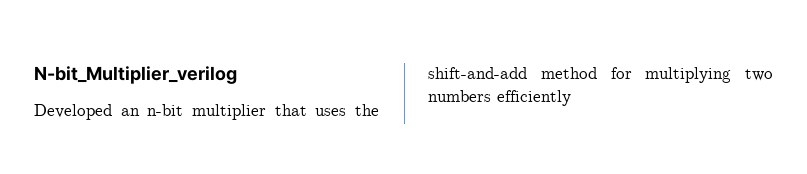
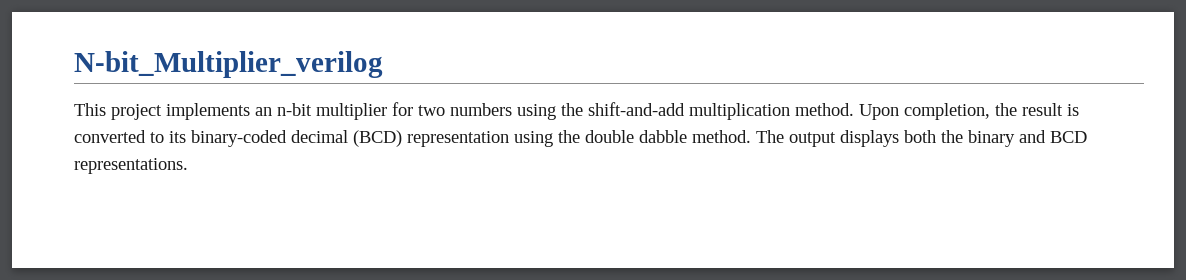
[34,104,379,120] [428,67,773,83] [428,90,571,106] Developed an n-bit multiplier that uses the shift-and-add method for multiplying two numbers efficiently -> [74,102,1079,120] [74,130,1087,147] [74,158,188,174] This project implements an n-bit multiplier for two numbers using the shift-and-add multiplication method. Upon completion, the result is converted to its binary-coded decimal (BCD) representation using the double dabble method. The output displays both the binary and BCD representations.

